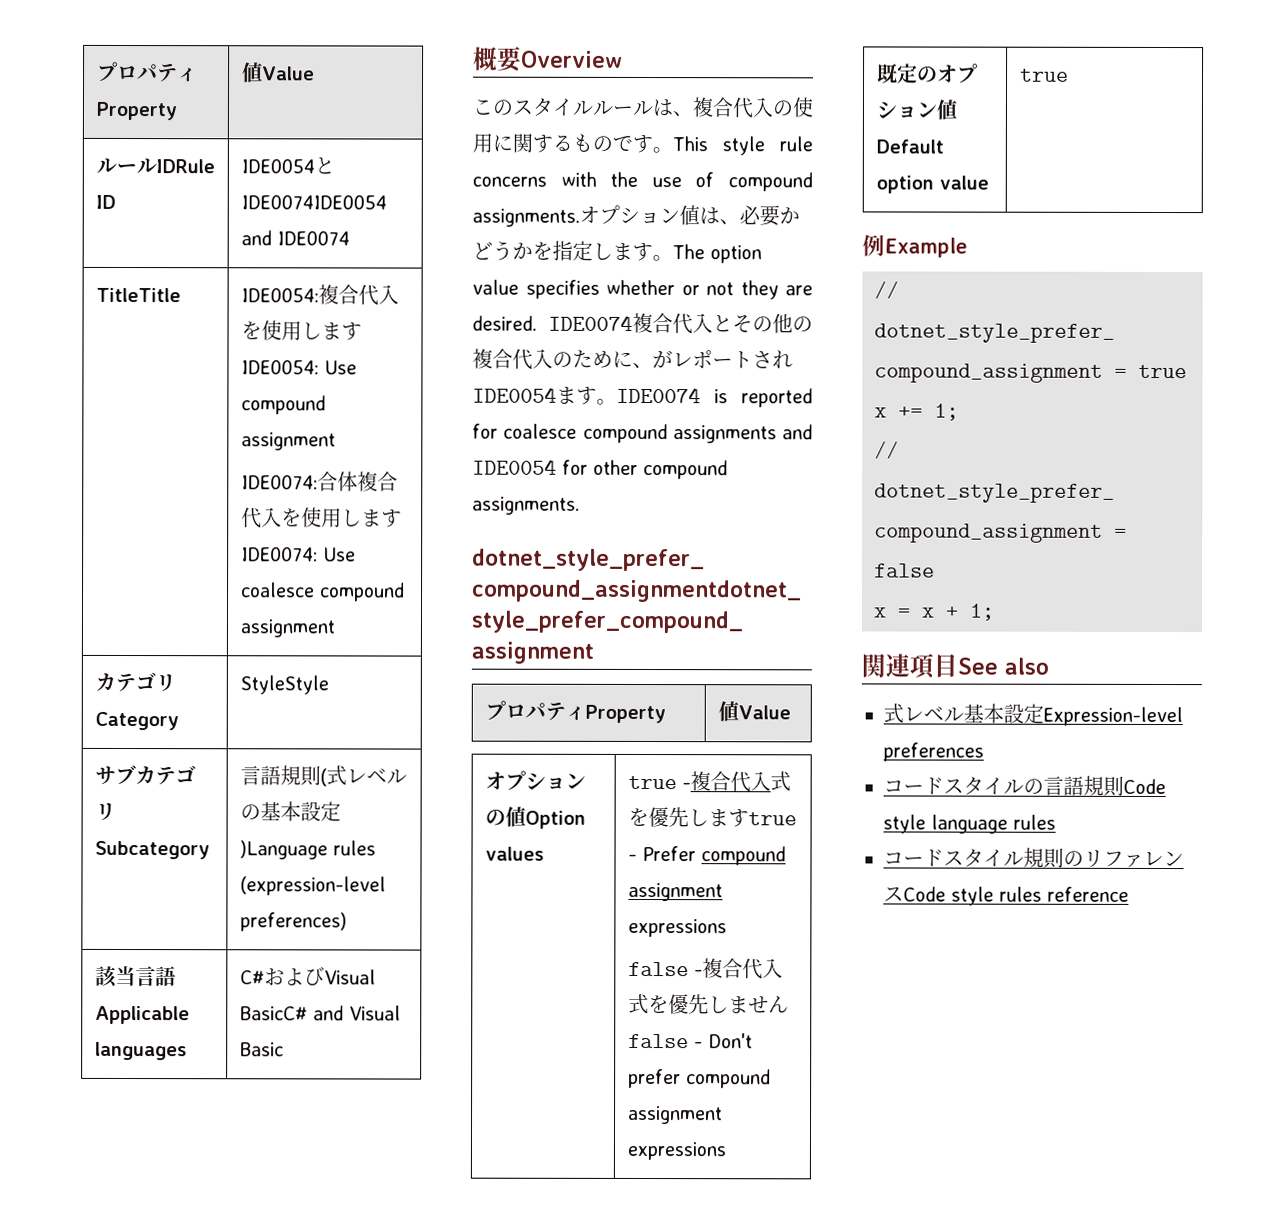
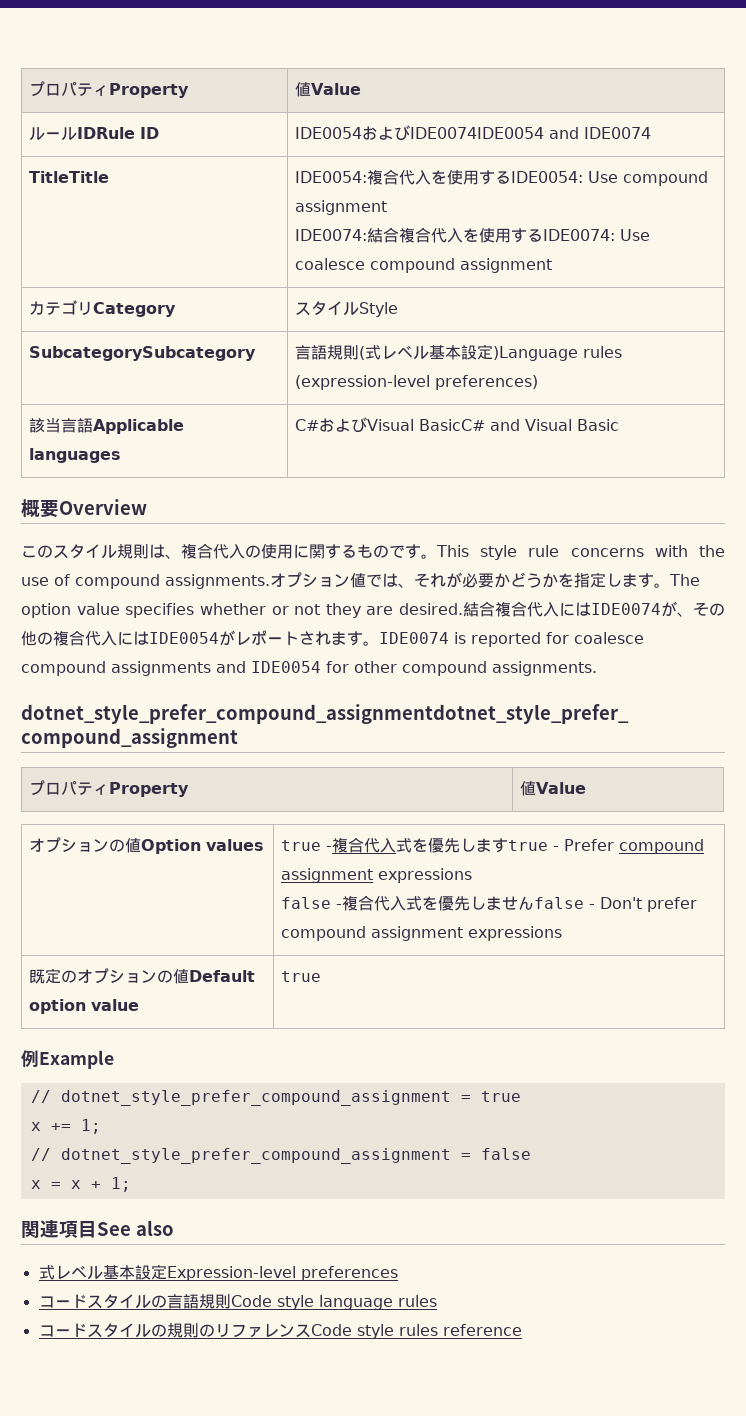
[313,157,335,175] と -> [361,125,410,141] および
[300,322,362,341] します -> [478,170,511,185] する
[316,471,398,492] [240,507,402,529] 合体複合代入を使用します -> [366,227,543,243] 結合複合代入を使用する
[239,675,329,695] [94,764,196,786] [94,802,116,820] [94,840,210,860] StyleStyle // サブカテゴリSubcategory -> [294,301,398,317] [28,346,256,361] スタイルStyle // SubcategorySubcategory
[239,804,261,821] の -> (429, 353) none
[592,100,653,116] ルール -> [117,544,149,559] 規則
[699,207,740,225] は、 -> [366,572,462,588] では、それが
[548,312,733,335] IDE0074複合代入と -> [463,601,693,617] 結合複合代入にはIDE0074が、
[552,349,653,369] のために、 -> [117,631,219,645] にはIDE0054
[472,386,557,403] IDE0054 -> (331, 638) none
(937, 110) none -> [156,970,173,983] の
(1024, 858) none -> [150,1324,167,1337] の

